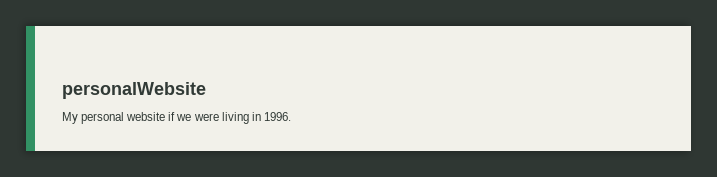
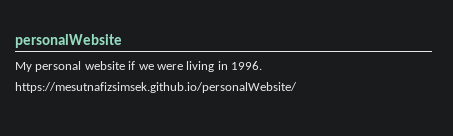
(291, 116) none -> [15,82,297,93] // https://mesutnafizsimsek.github.io/personalWebsite/

